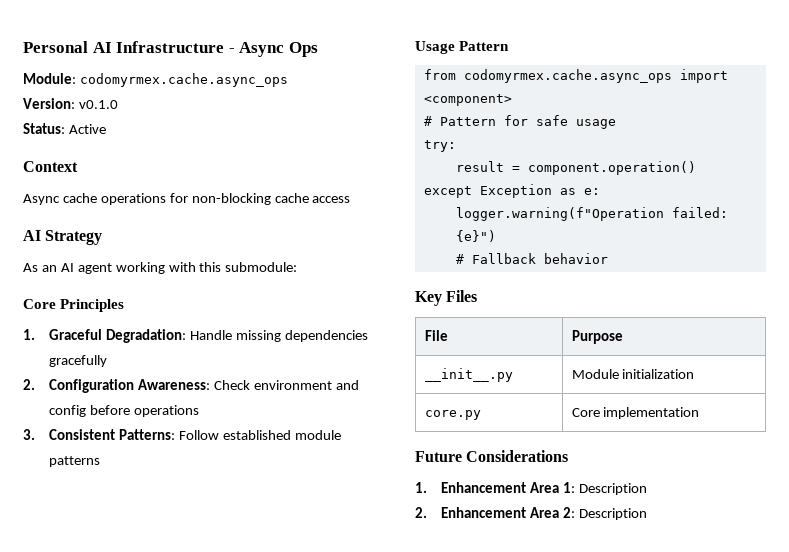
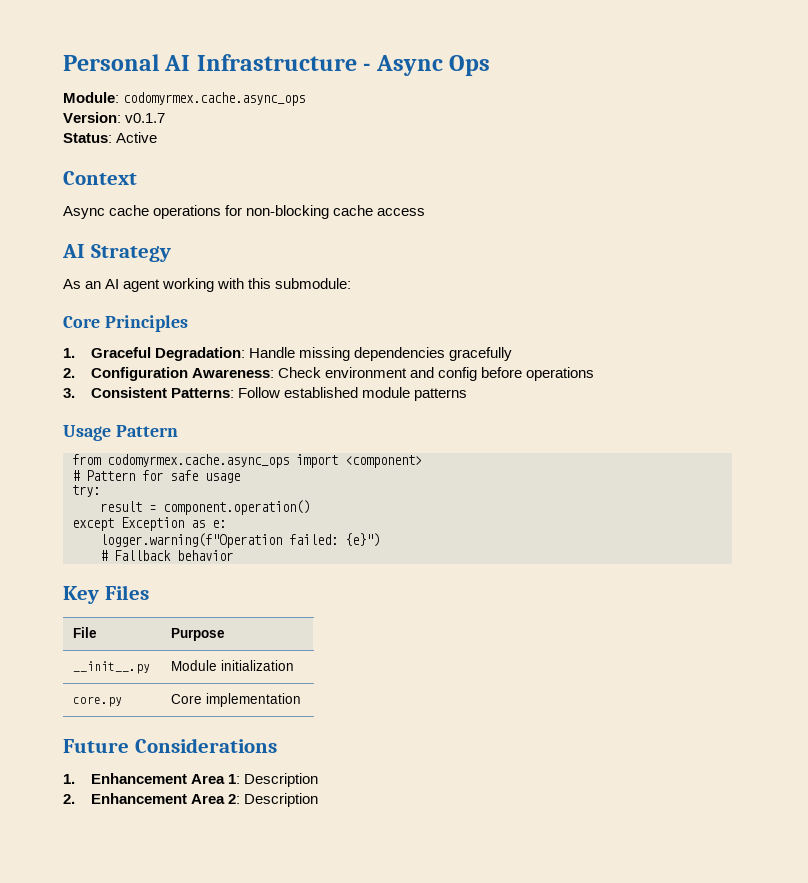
[78,100,118,109] v0.1.0 -> [125,113,166,123] v0.1.7

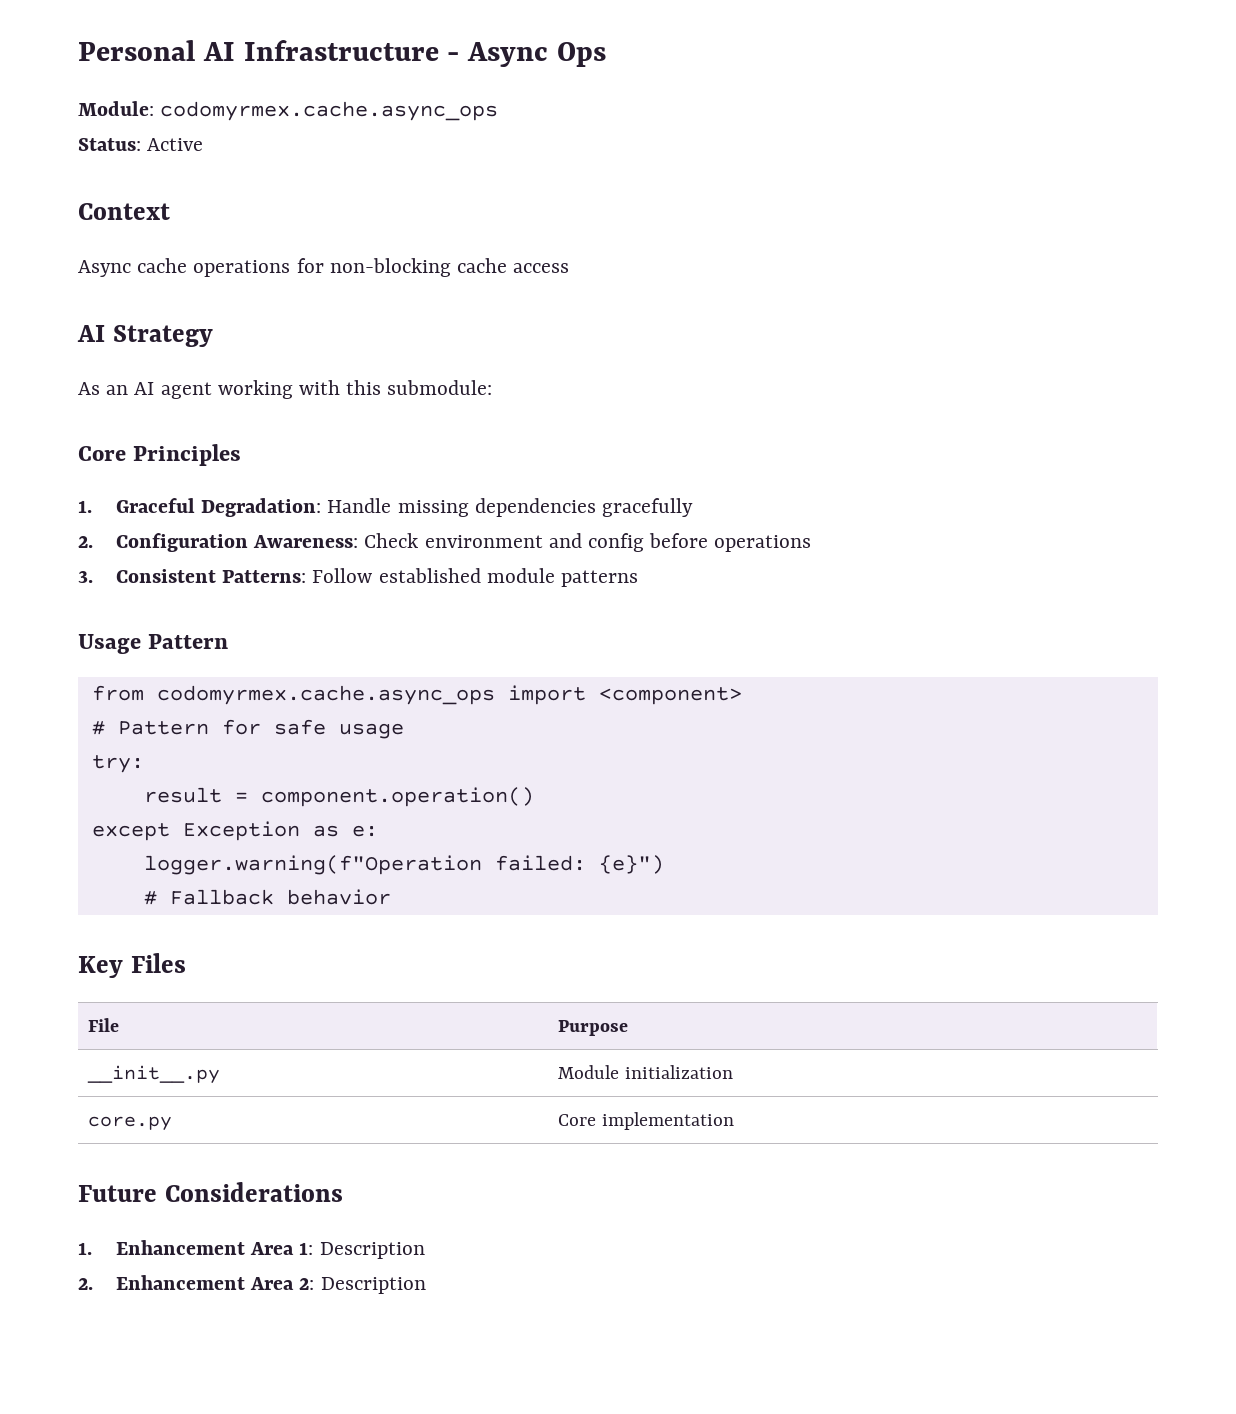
[63,112,166,123] // Version: v0.1.7 -> (499, 111) none

